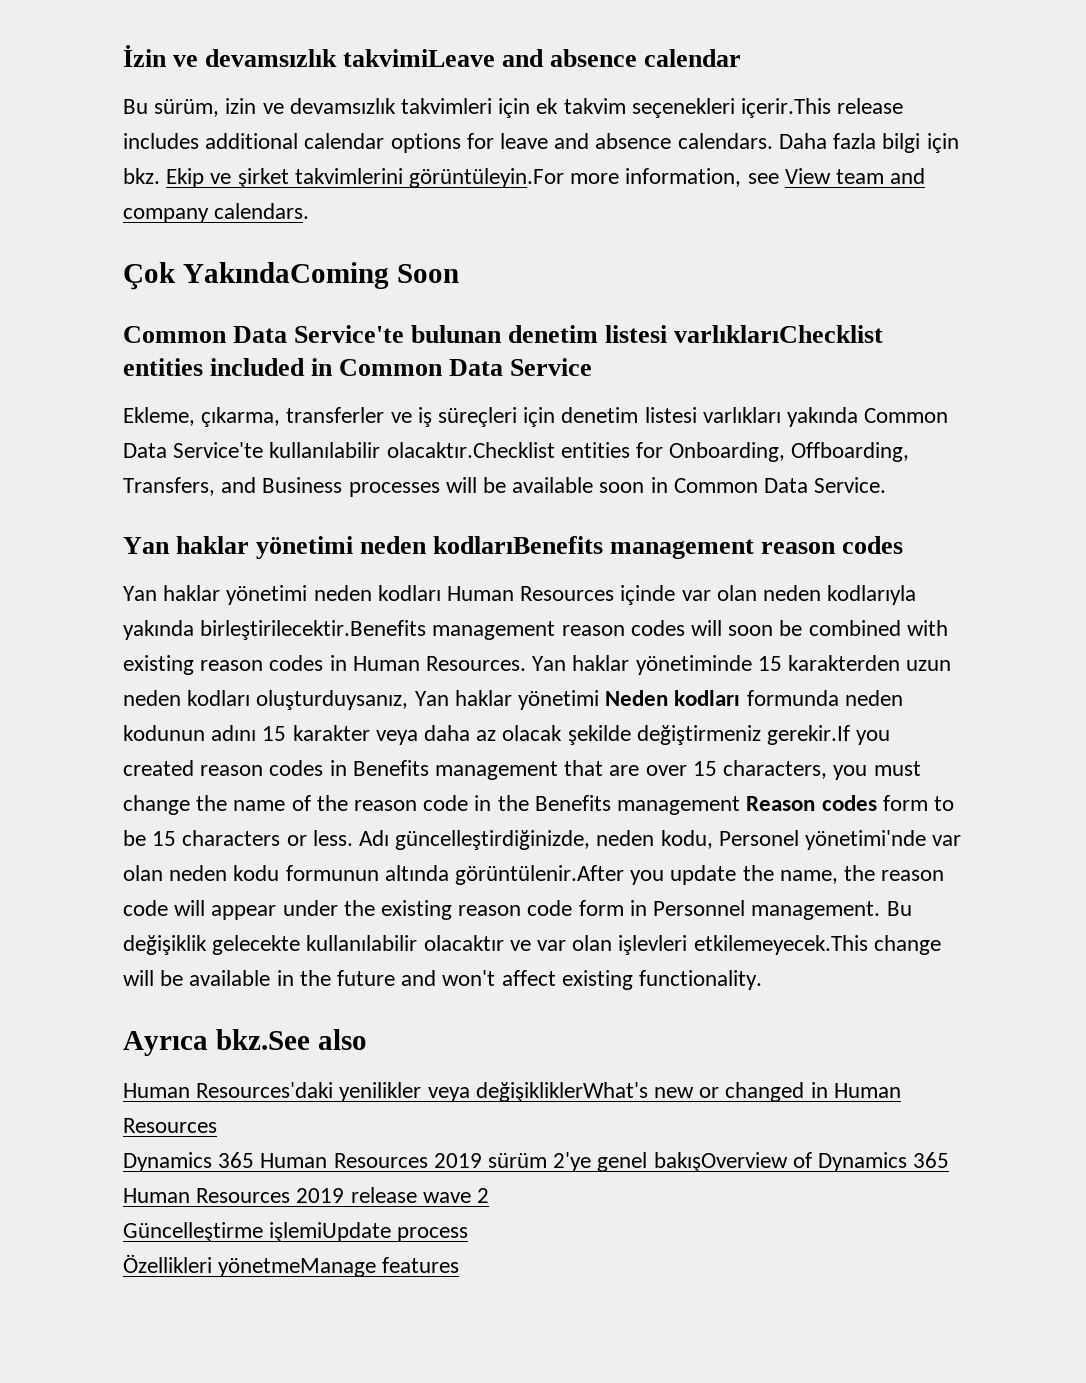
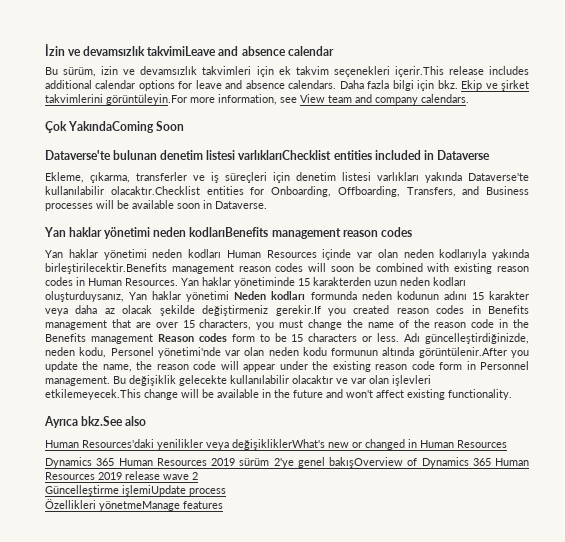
[123,325,405,343] Common Data Service'te -> [45,150,111,160] Dataverse'te
[339,358,593,376] Common Data Service -> [436,150,490,160] Dataverse
[864,408,949,423] [123,442,264,458] Common Data Service'te -> [468,173,529,181] Dataverse'te
[673,477,887,493] Common Data Service. -> [215,201,267,209] Dataverse.

